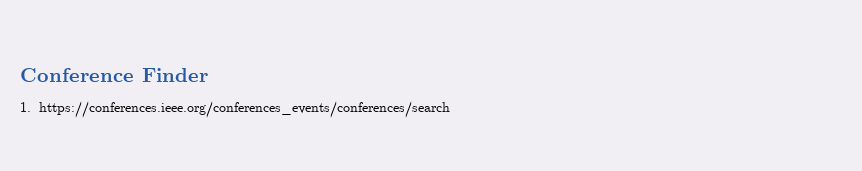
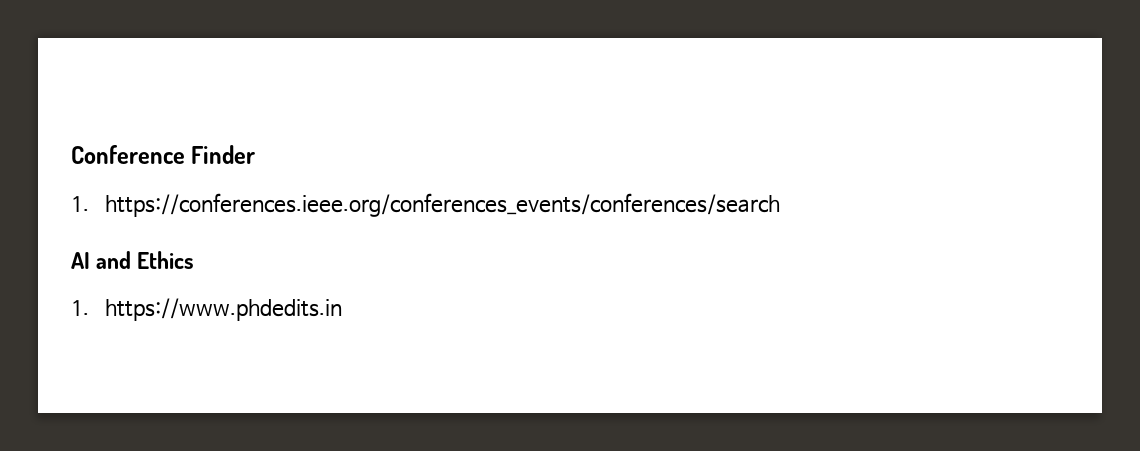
(450, 109) none -> [71,251,195,269] [71,298,343,321] // AI and Ethics // 1. https://www.phdedits.in

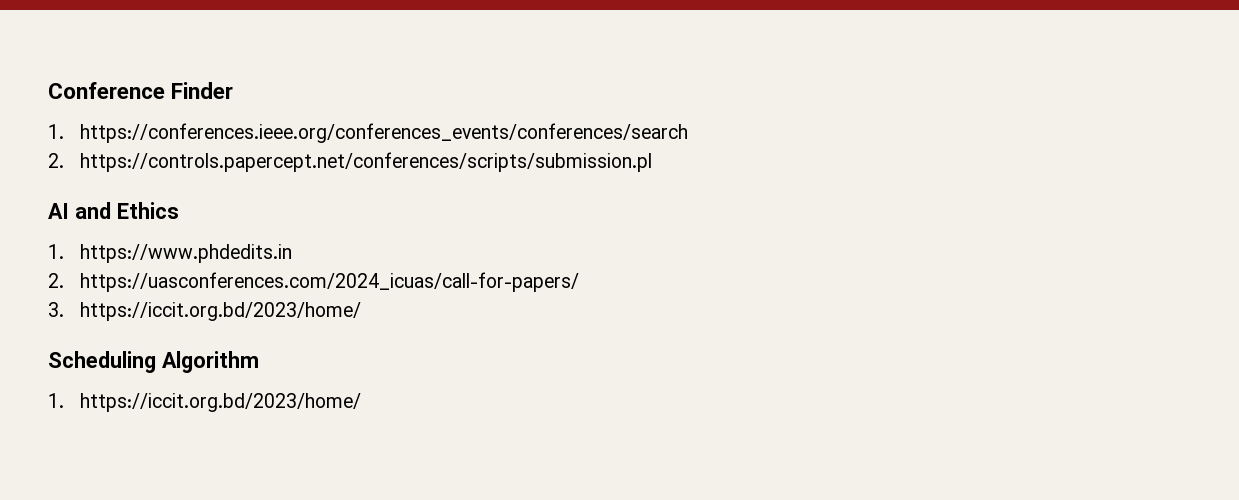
(781, 205) none -> [48,152,653,172] // 2. https://controls.papercept.net/conferences/scripts/submission.pl
(343, 309) none -> [48,272,580,292] [48,302,362,321] [48,351,259,373] [48,393,362,412] // 2. https://uasconferences.com/2024_icuas/call-for-papers/ // 3. https://iccit.org.bd/2023/home/ // Scheduling Algorithm // 1. https://iccit.org.bd/2023/home/

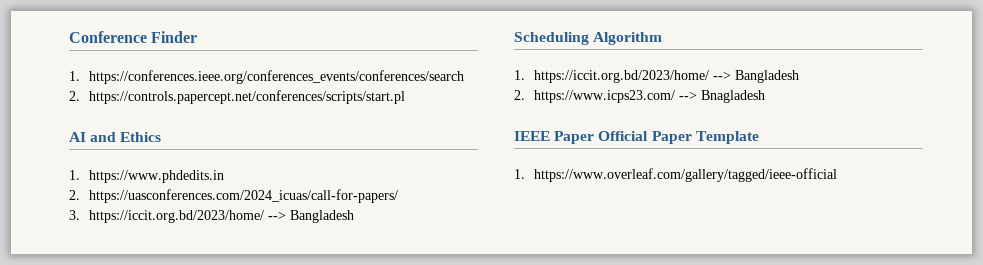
[80,152,653,172] https://controls.papercept.net/conferences/scripts/submission.pl -> [89,90,406,104] https://controls.papercept.net/conferences/scripts/start.pl
(362, 311) none -> [268,210,355,223] --> Bangladesh
(362, 402) none -> [713,70,800,83] [514,90,766,103] [514,131,759,144] [514,168,838,182] --> Bangladesh // 2. https://www.icps23.com/ --> Bnagladesh // IEEE Paper Official Paper Template // 1. https://www.overleaf.com/gallery/tagged/ieee-official

